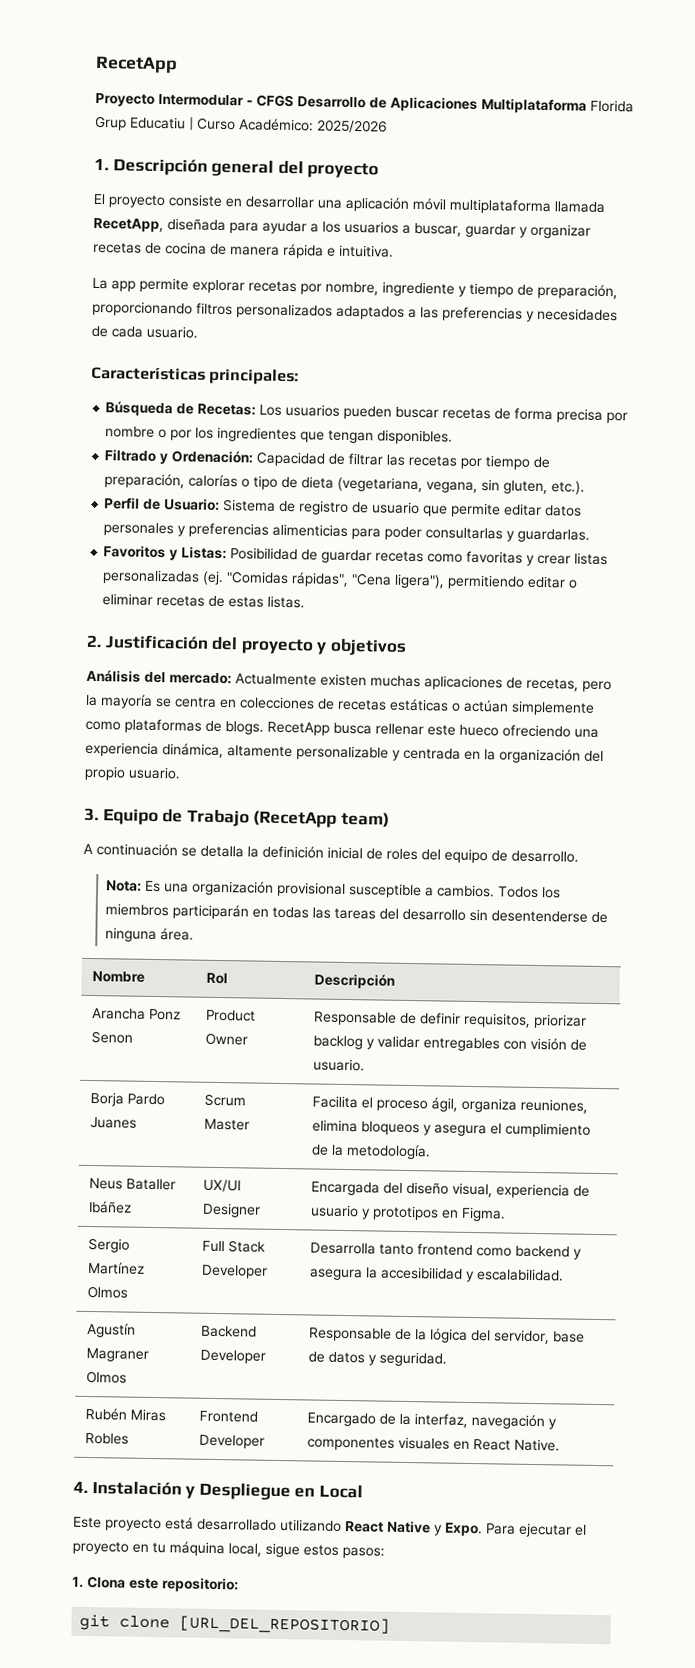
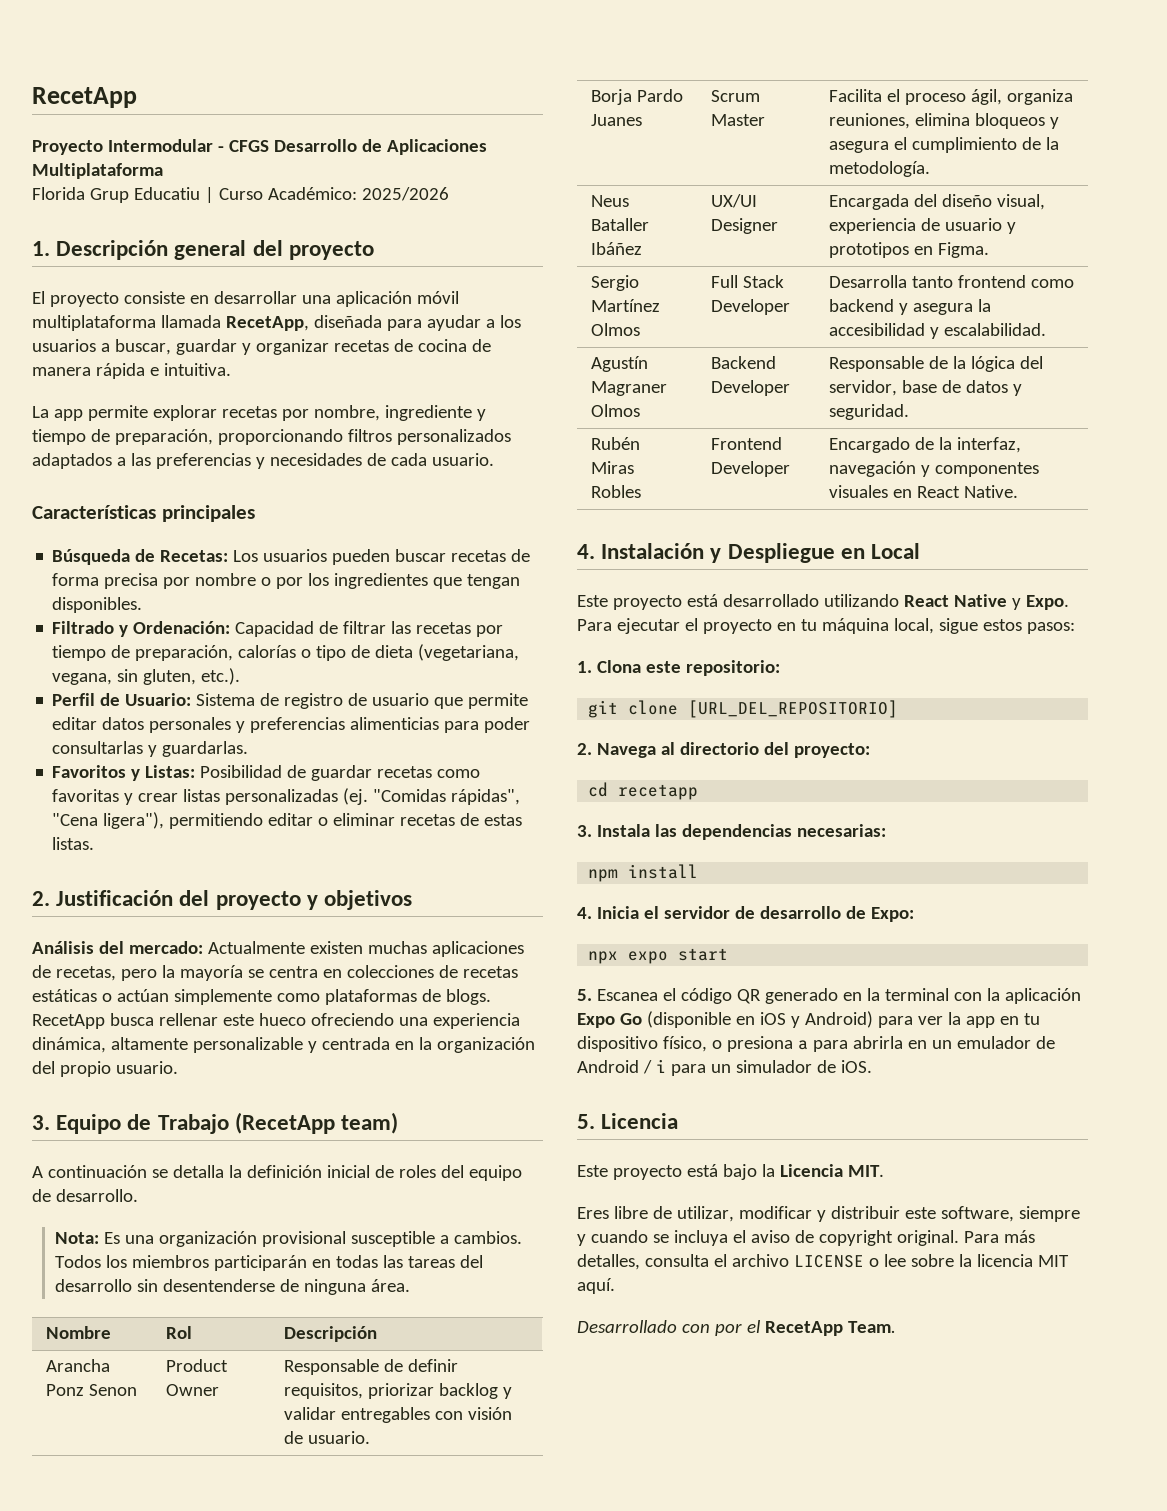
(587, 106) none -> (163, 171) //
[209,367,300,386] principales: -> [161,505,255,522] principales
(391, 1625) none -> [577,742,870,758] [588,782,699,800] [577,824,886,840] [588,864,699,882] [577,906,914,922] [588,948,729,964] [577,988,1081,1004] [577,1011,1040,1028] [577,1036,1055,1052] [577,1059,872,1076] [577,1113,679,1129] [577,1164,884,1180] [577,1206,1080,1222] [577,1230,1035,1246] [577,1254,1069,1270] [577,1278,615,1294] [577,1320,896,1336] // 2. Navega al directorio del proyecto: // cd recetapp // 3. Instala las dependencias necesarias: // npm install // 4. Inicia el servidor de desarrollo de Expo: // npx expo start // 5. Escanea el código QR generado en la terminal con la aplicación Expo Go (disponible en iOS y Android) para ver la app en tu dispositivo físico, o presiona a para abrirla en un emulador de Android / i para un simulador de iOS. // 5. Licencia // Este proyecto está bajo la Licencia MIT. // Eres libre de utilizar, modificar y distribuir este software, siempre y cuando se incluya el aviso de copyright original. Para más detalles, consulta el archivo LICENSE o lee sobre la licencia MIT aquí. // Desarrollado con por el RecetApp Team.

